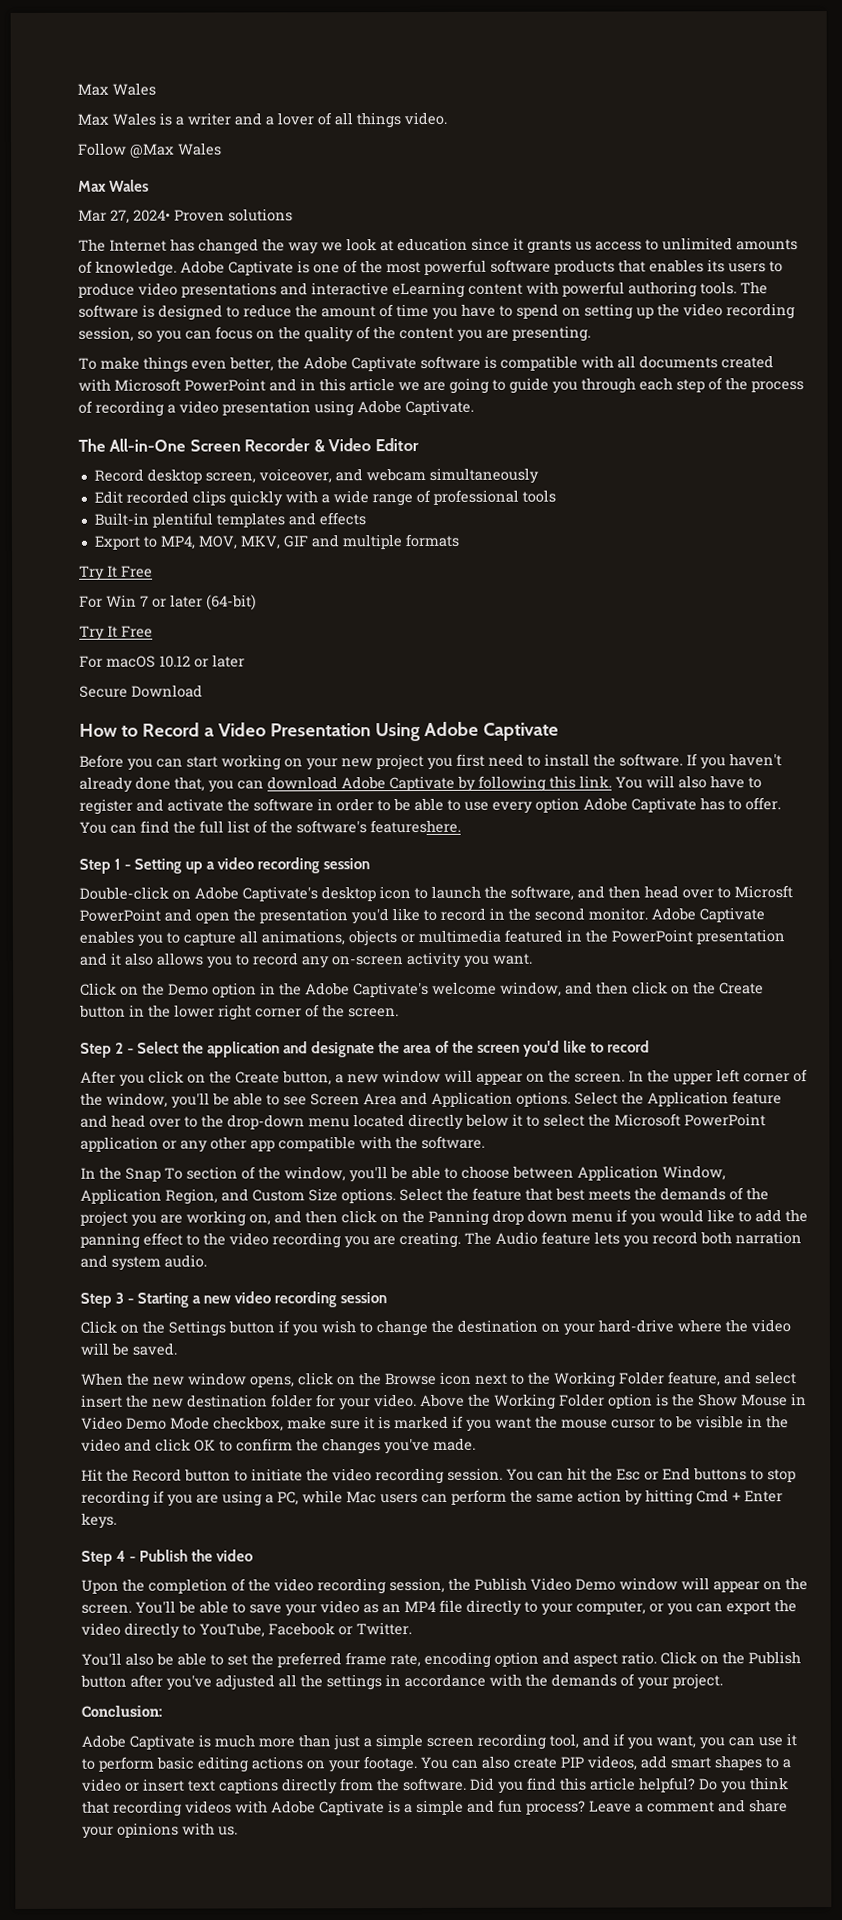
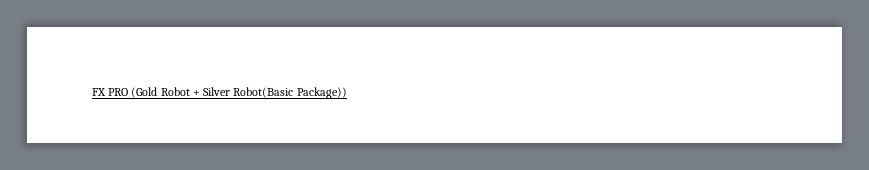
[77,82,156,96] [77,111,447,129] [78,142,222,159] [78,179,150,192] [78,208,293,224] [78,237,798,255] [78,259,783,277] [78,281,768,299] [78,303,795,321] [78,325,591,343] [78,355,774,373] [78,377,804,394] [78,399,474,417] [78,438,419,453] [93,467,539,484] [93,489,556,507] [93,512,366,528] [93,533,459,550] [79,565,153,581] [79,594,257,611] [79,625,153,641] [79,654,245,668] [79,684,203,698] [79,721,559,742] [79,753,782,771] [79,775,762,793] [79,797,781,815] [79,819,461,834] [79,857,371,874] [79,885,793,902] [79,907,765,925] [79,929,785,947] [79,951,533,969] [80,981,764,998] [79,1004,399,1021] [80,1040,650,1058] [80,1069,808,1087] [80,1091,782,1109] [80,1113,766,1131] [80,1135,485,1153] [80,1165,726,1183] [80,1187,769,1205] [80,1209,808,1227] [80,1231,802,1249] [80,1254,207,1271] [80,1291,388,1308] [80,1319,791,1337] [80,1342,177,1356] [81,1371,797,1388] [81,1393,807,1411] [81,1415,789,1432] [81,1437,476,1455] [81,1467,796,1485] [81,1489,783,1507] [81,1512,117,1529] [81,1549,254,1566] [81,1577,808,1595] [81,1599,797,1617] [81,1622,412,1639] [81,1651,801,1668] [80,1673,723,1691] [81,1704,162,1718] [81,1733,797,1751] [81,1755,791,1773] [81,1777,789,1795] [82,1799,788,1817] [82,1822,238,1839] Max Wales // Max Wales is a writer and a lover of all things video. // Follow @Max Wales // Max Wales // Mar 27, 2024• Proven solutions // The Internet has changed the way we look at education since it grants us access to unlimited amounts of knowledge. Adobe Captivate is one of the most powerful software products that enables its users to produce video presentations and interactive eLearning content with powerful authoring tools. The software is designed to reduce the amount of time you have to spend on setting up the video recording session, so you can focus on the quality of the content you are presenting. // To make things even better, the Adobe Captivate software is compatible with all documents created with Microsoft PowerPoint and in this article we are going to guide you through each step of the process of recording a video presentation using Adobe Captivate. // The All-in-One Screen Recorder & Video Editor // Record desktop screen, voiceover, and webcam simultaneously // Edit recorded clips quickly with a wide range of professional tools // Built-in plentiful templates and effects // Export to MP4, MOV, MKV, GIF and multiple formats // Try It Free // For Win 7 or later (64-bit) // Try It Free // For macOS 10.12 or later // Secure Download // How to Record a Video Presentation Using Adobe Captivate // Before you can start working on your new project you first need to install the software. If you haven't already done that, you can download Adobe Captivate by following this link. You will also have to register and activate the software in order to be able to use every option Adobe Captivate has to offer. You can find the full list of the software's featureshere. // Step 1 - Setting up a video recording session // Double-click on Adobe Captivate's desktop icon to launch the software, and then head over to Microsft PowerPoint and open the presentation you'd like to record in the second monitor. Adobe Captivate enables you to capture all animations, objects or multimedia featured in the PowerPoint presentation and it also allows you to record any on-screen activity you want. // Click on the Demo option in the Adobe Captivate's welcome window, and then click on the Create button in the lower right corner of the screen. // Step 2 - Select the application and designate the area of the screen you'd like to record // After you click on the Create button, a new window will appear on the screen. In the upper left corner of the window, you'll be able to see Screen Area and Application options. Select the Application feature and head over to the drop-down menu located directly below it to select the Microsoft PowerPoint application or any other app compatible with the software. // In the Snap To section of the window, you'll be able to choose between Application Window, Application Region, and Custom Size options. Select the feature that best meets the demands of the project you are working on, and then click on the Panning drop down menu if you would like to add the panning effect to the video recording you are creating. The Audio feature lets you record both narration and system audio. // Step 3 - Starting a new video recording session // Click on the Settings button if you wish to change the destination on your hard-drive where the video will be saved. // When the new window opens, click on the Browse icon next to the Working Folder feature, and select insert the new destination folder for your video. Above the Working Folder option is the Show Mouse in Video Demo Mode checkbox, make sure it is marked if you want the mouse cursor to be visible in the video and click OK to confirm the changes you've made. // Hit the Record button to initiate the video recording session. You can hit the Esc or End buttons to stop recording if you are using a PC, while Mac users can perform the same action by hitting Cmd + Enter keys. // Step 4 - Publish the video // Upon the completion of the video recording session, the Publish Video Demo window will appear on the screen. You'll be able to save your video as an MP4 file directly to your computer, or you can export the video directly to YouTube, Facebook or Twitter. // You'll also be able to set the preferred frame rate, encoding option and aspect ratio. Click on the Publish button after you've adjusted all the settings in accordance with the demands of your project. // Conclusion: // Adobe Captivate is much more than just a simple screen recording tool, and if you want, you can use it to perform basic editing actions on your footage. You can also create PIP videos, add smart shapes to a video or insert text captions directly from the software. Did you find this article helpful? Do you think that recording videos with Adobe Captivate is a simple and fun process? Leave a comment and share your opinions with us. -> [92,87,347,99] FX PRO (Gold Robot + Silver Robot(Basic Package))

